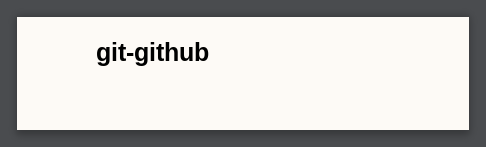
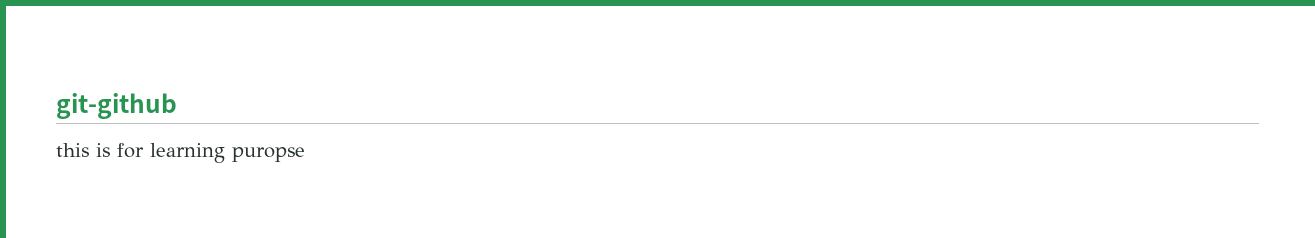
(209, 54) none -> [56,143,305,163] // this is for learning puropse

